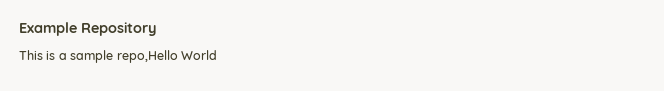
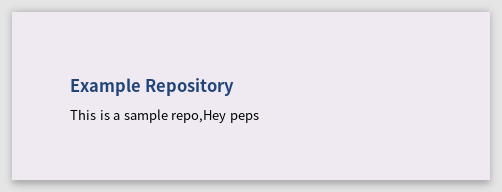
[116,50,217,63] repo,Hello World -> [171,110,259,123] repo,Hey peps

